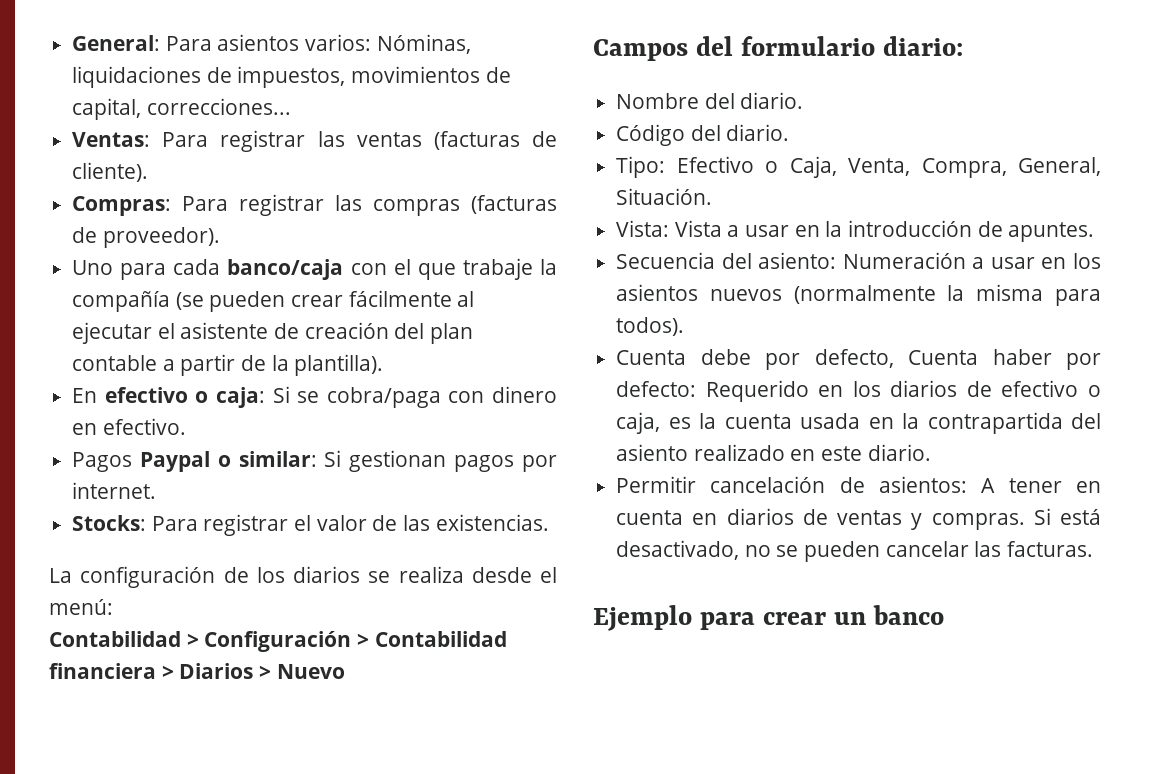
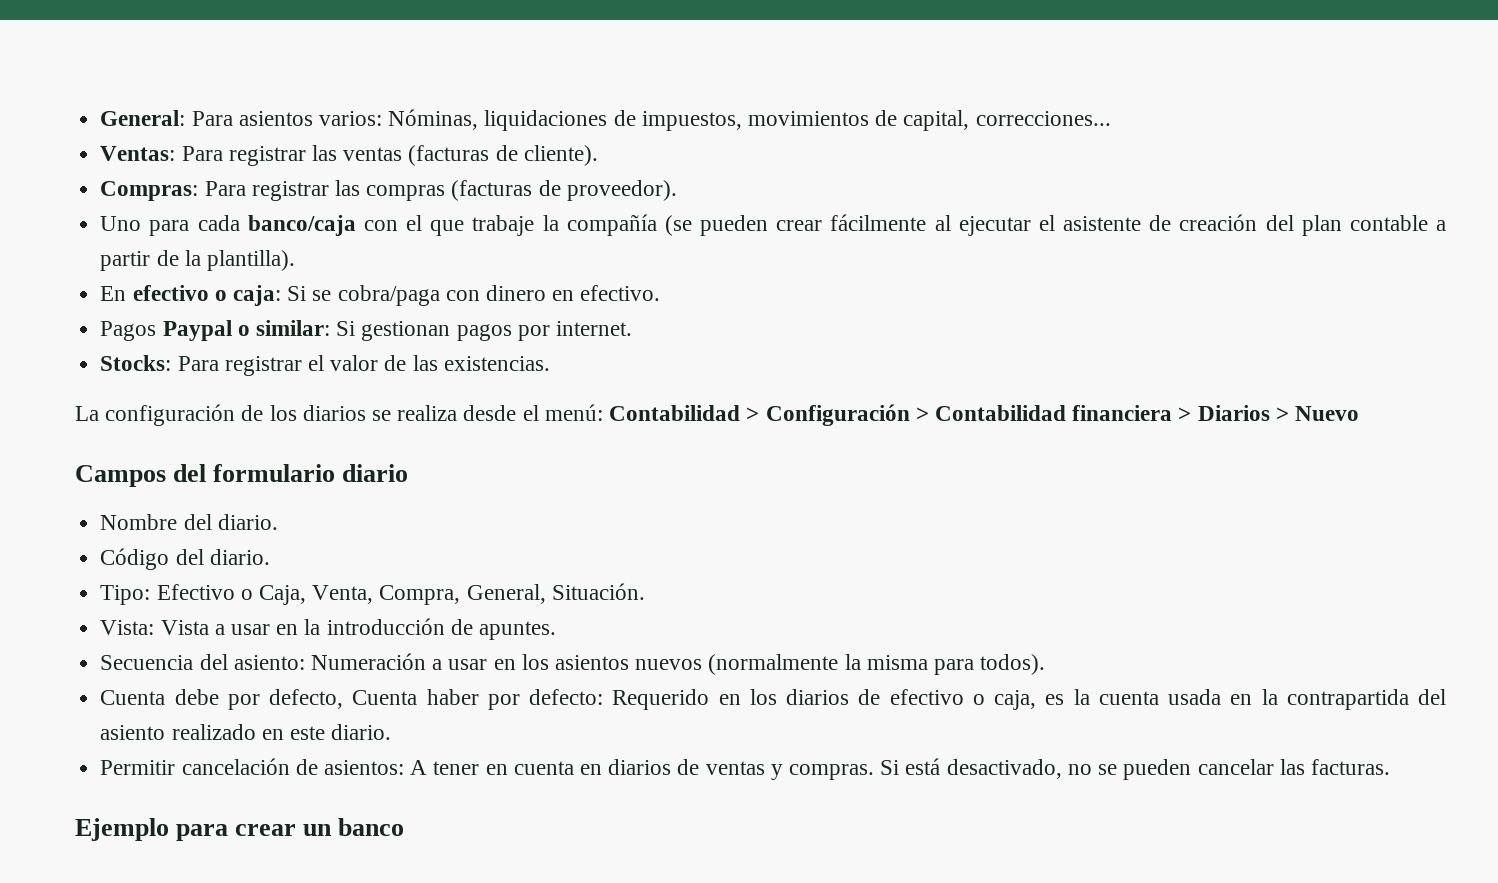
(113, 607) // -> (603, 412) none
[882,36,963,56] diario: -> [342,464,409,482] diario

